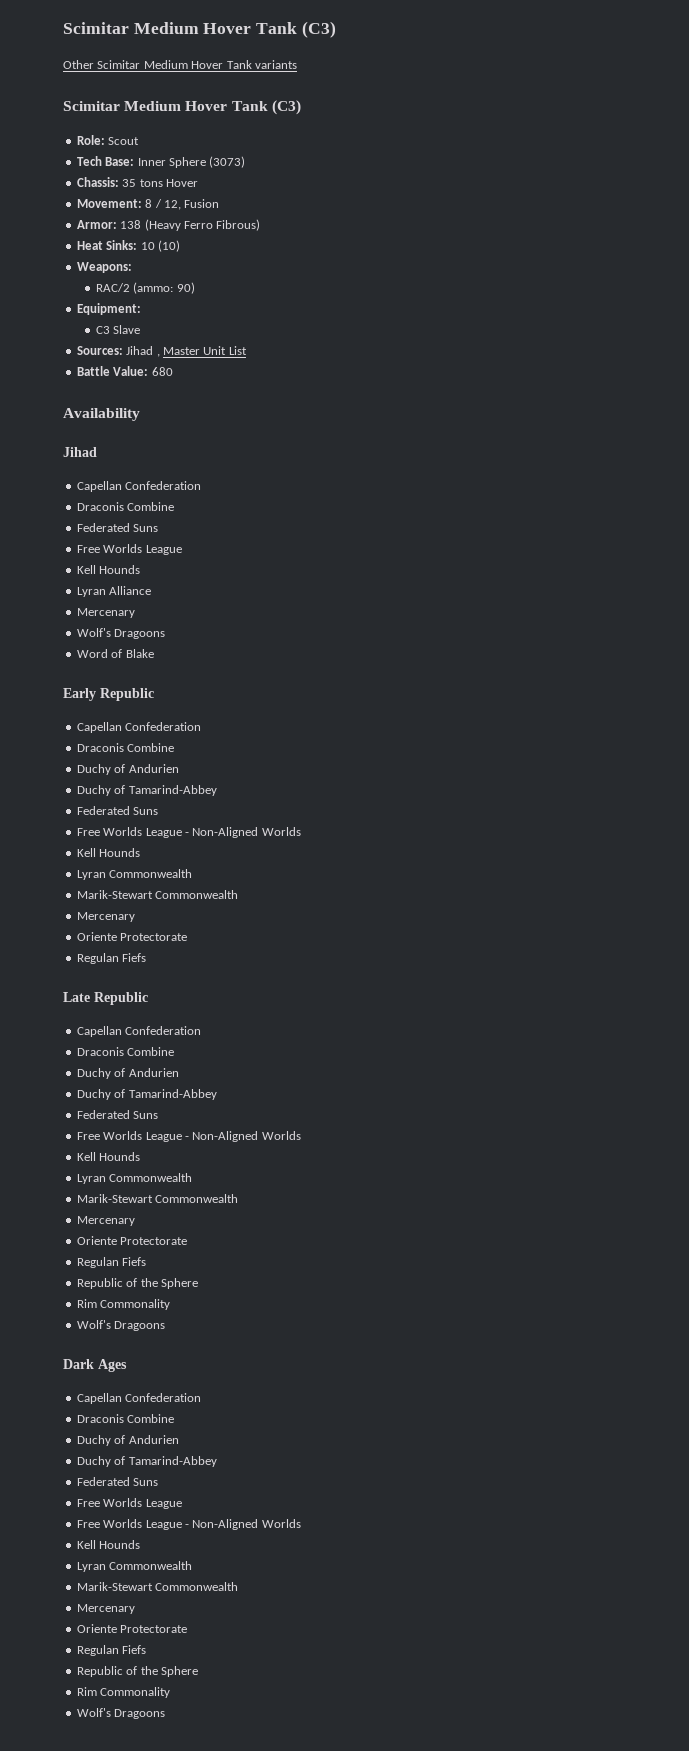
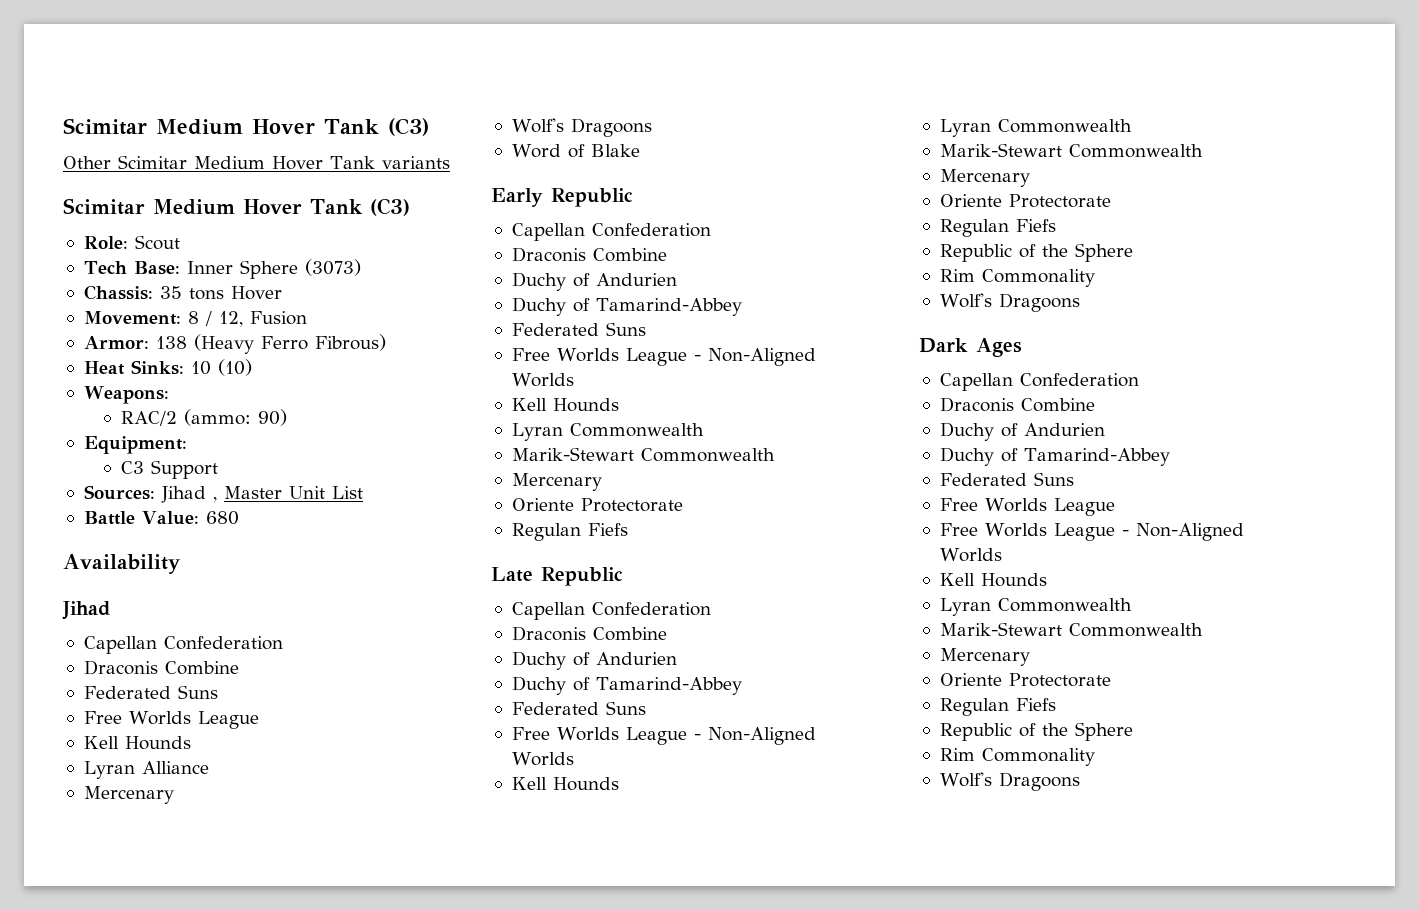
[113,325,141,334] Slave -> [150,460,218,479] Support

